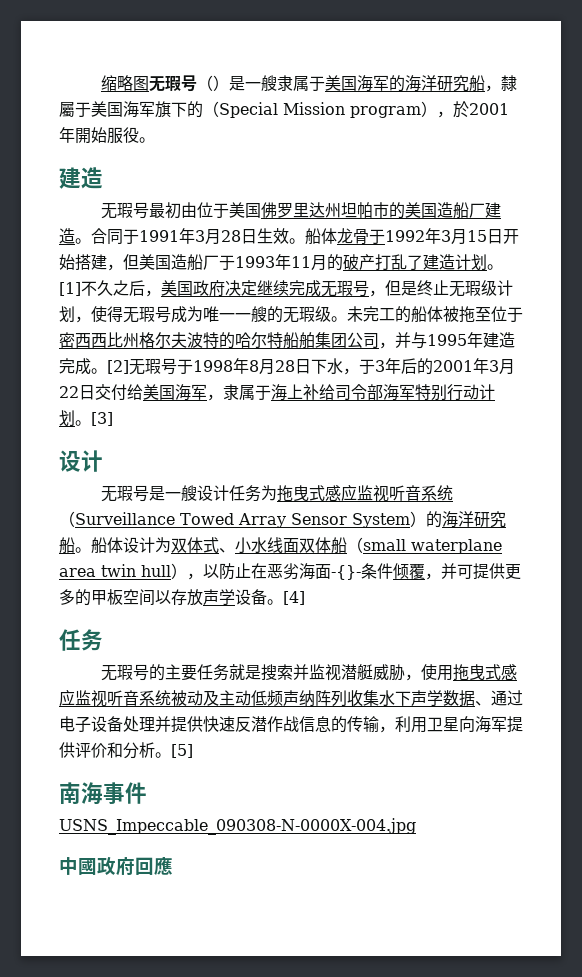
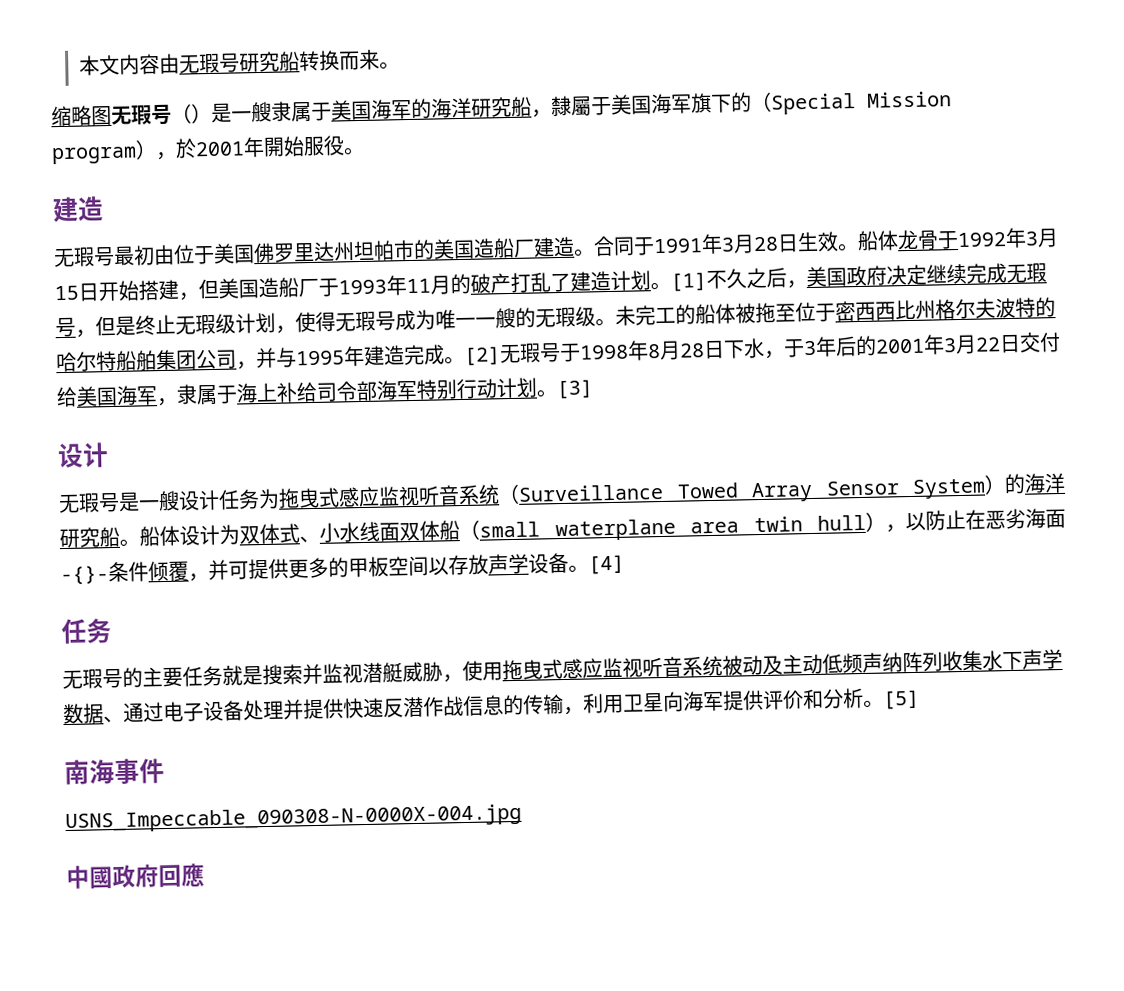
(100, 83) none -> [78,49,400,76] 本文内容由无瑕号研究船转换而来。 //

